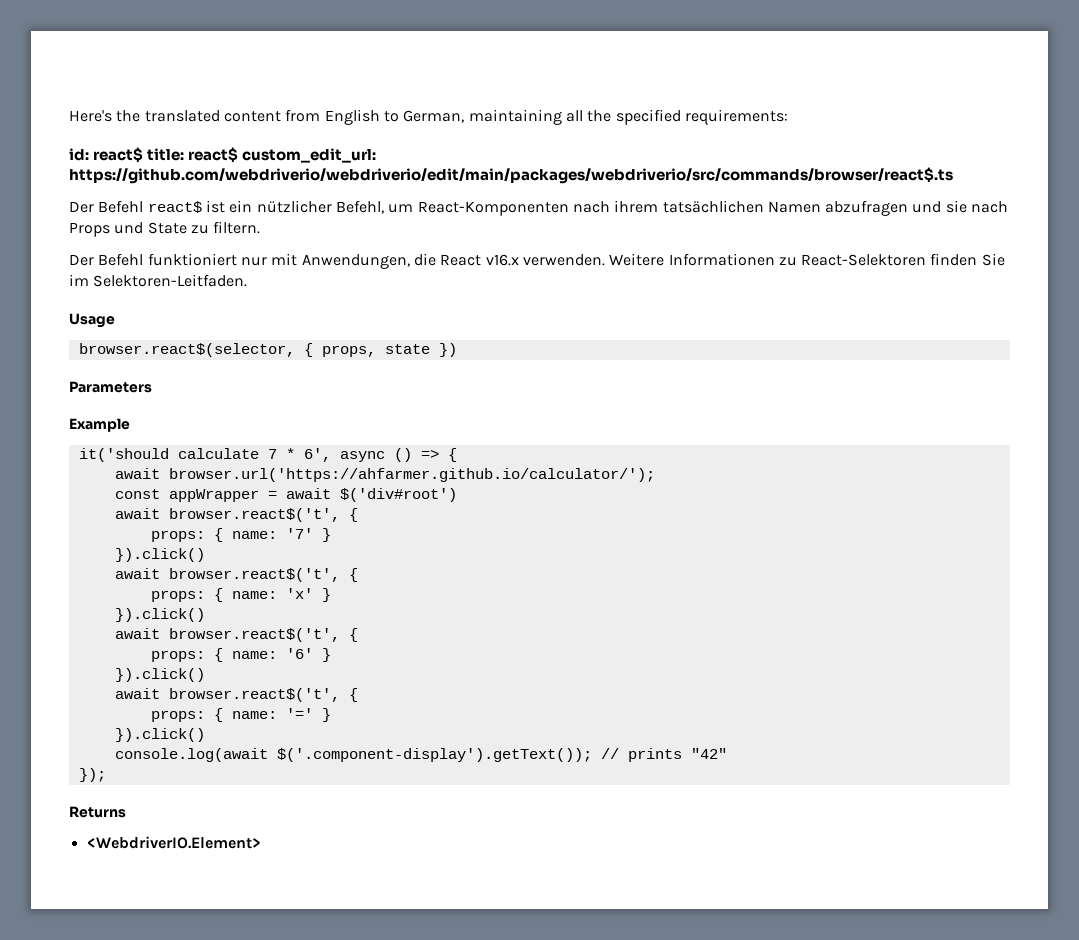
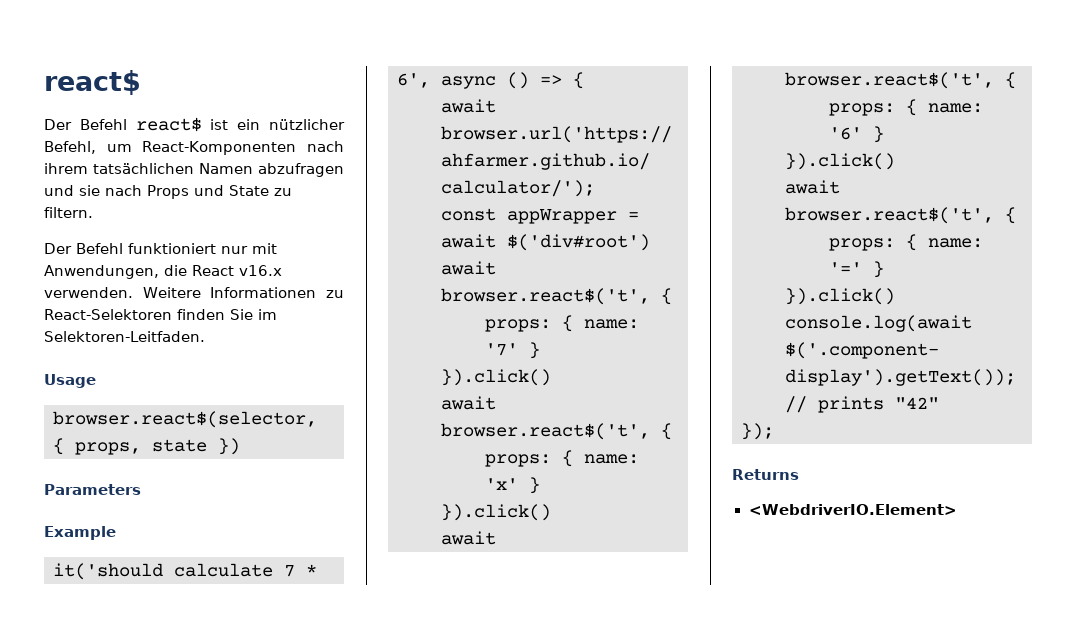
[69,109,788,125] [69,147,377,163] [69,167,953,184] Here's the translated content from English to German, maintaining all the specified requirements: // id: react$ title: react$ custom_edit_url: https://github.com/webdriverio/webdriverio/edit/main/packages/webdriverio/src/commands/browser/react$.ts -> [44,70,141,95] react$

